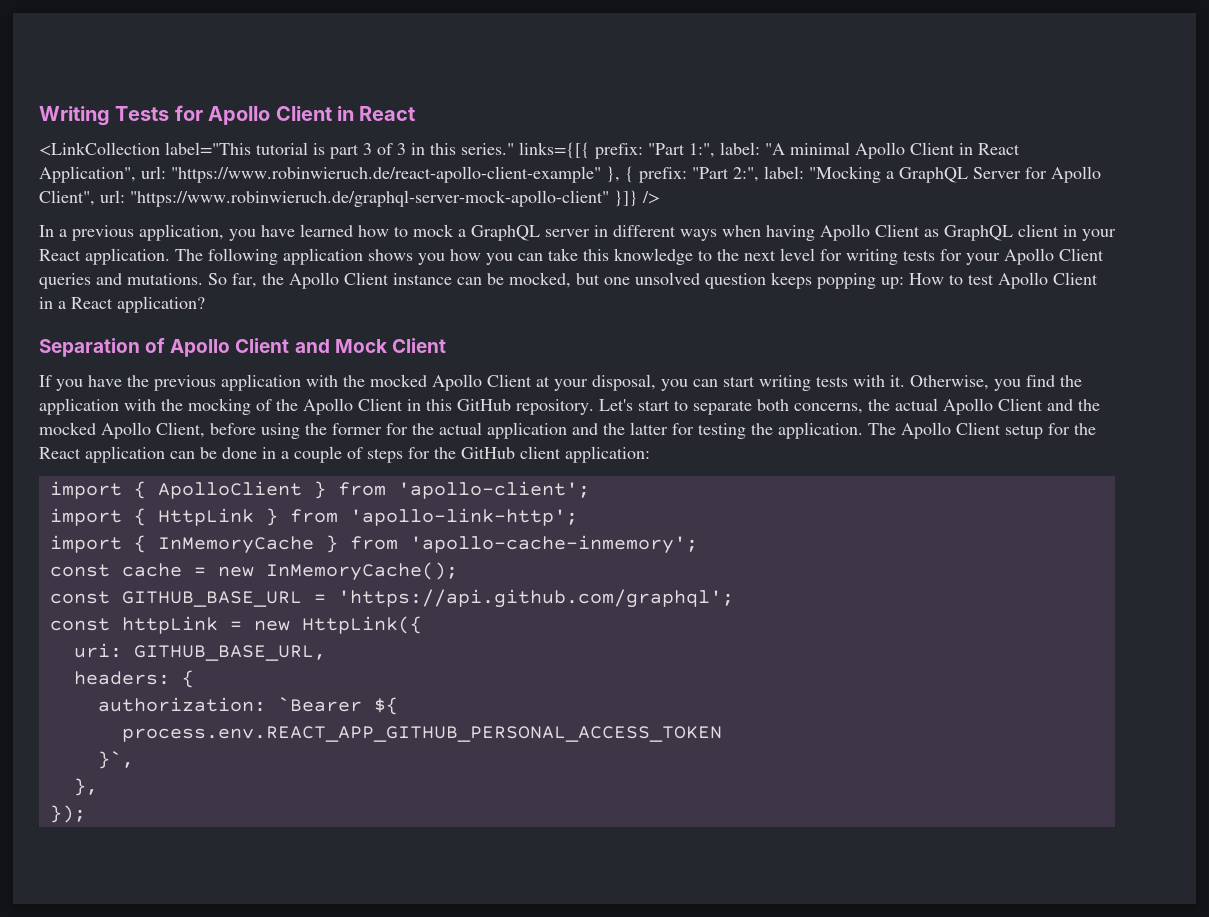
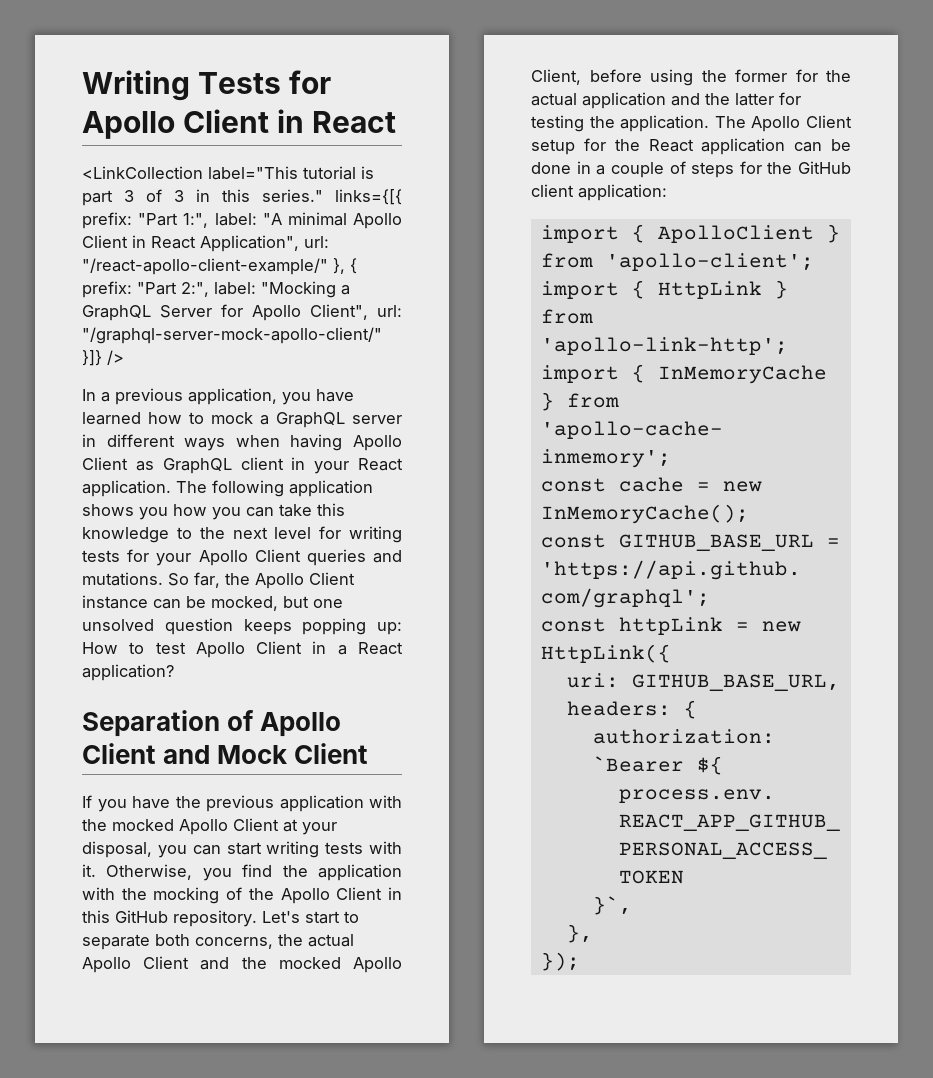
[171,166,601,183] "https://www.robinwieruch.de/react-apollo-client-example" -> [82,258,328,275] "/react-apollo-client-example/"
[130,190,609,207] "https://www.robinwieruch.de/graphql-server-mock-apollo-client" -> [82,327,382,344] "/graphql-server-mock-apollo-client/"

